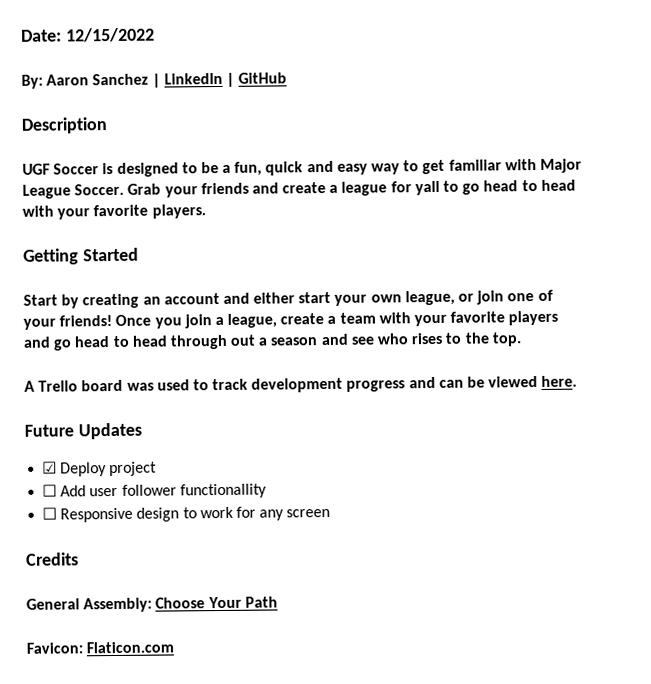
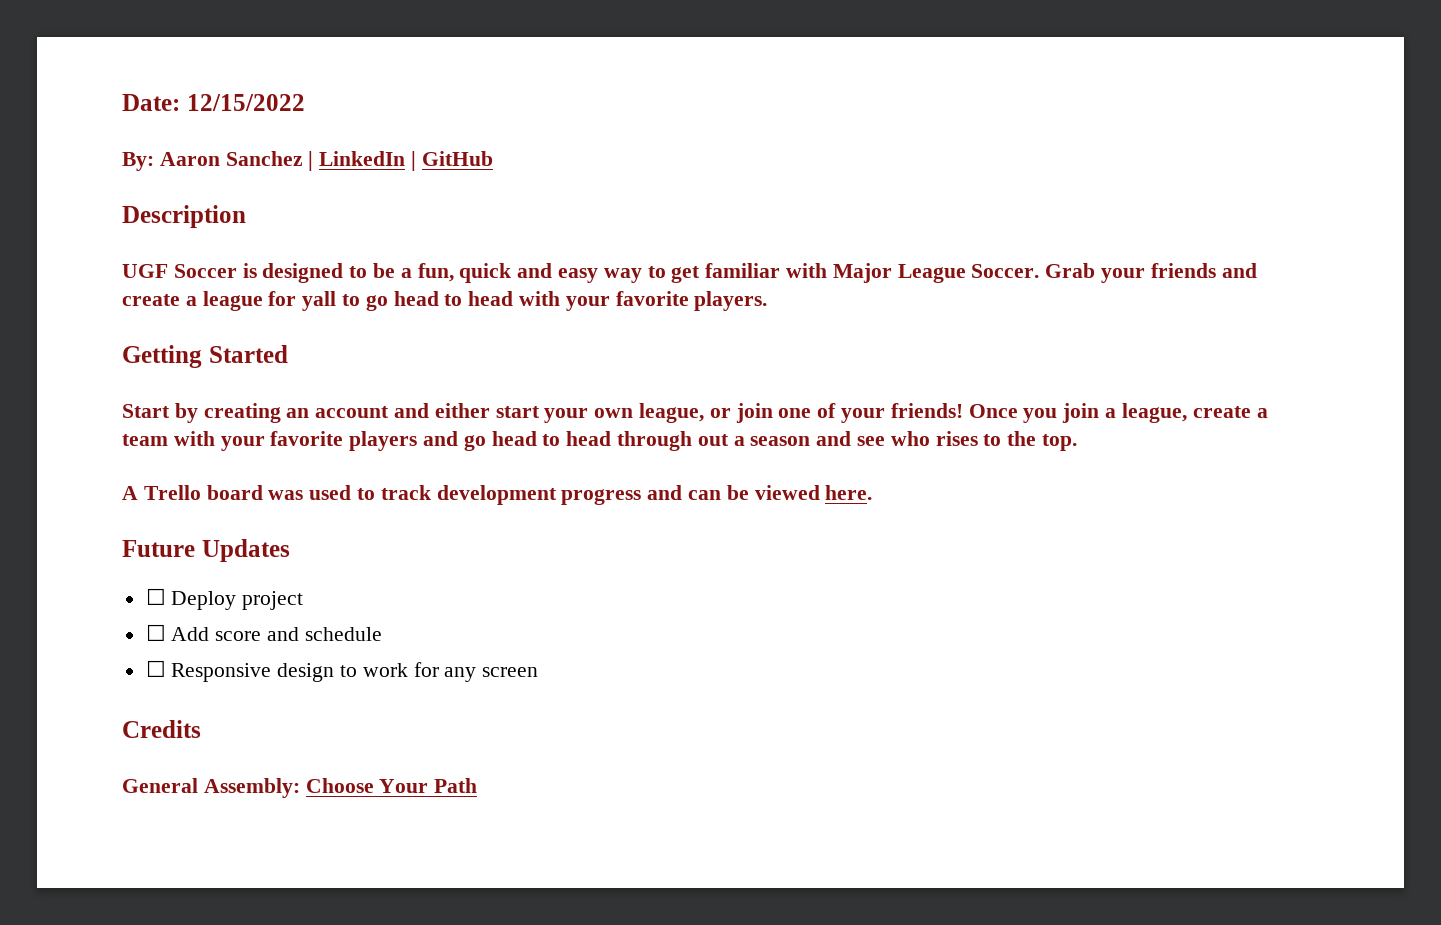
[42,461,58,474] ☑ -> [145,588,166,605] ☐
[89,483,267,499] user follower functionallity -> [215,627,382,641] score and schedule
[26,641,175,654] // Favicon: Flaticon.com -> (478, 785) none

